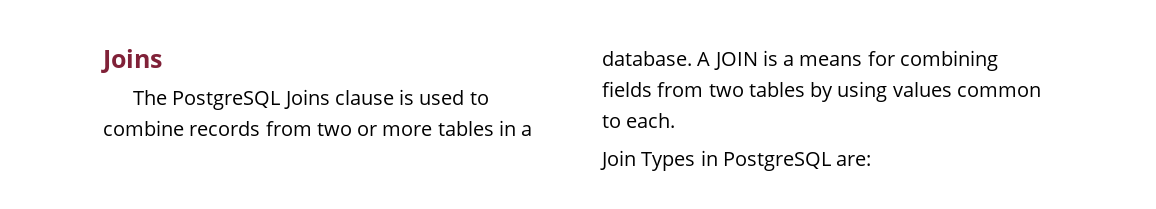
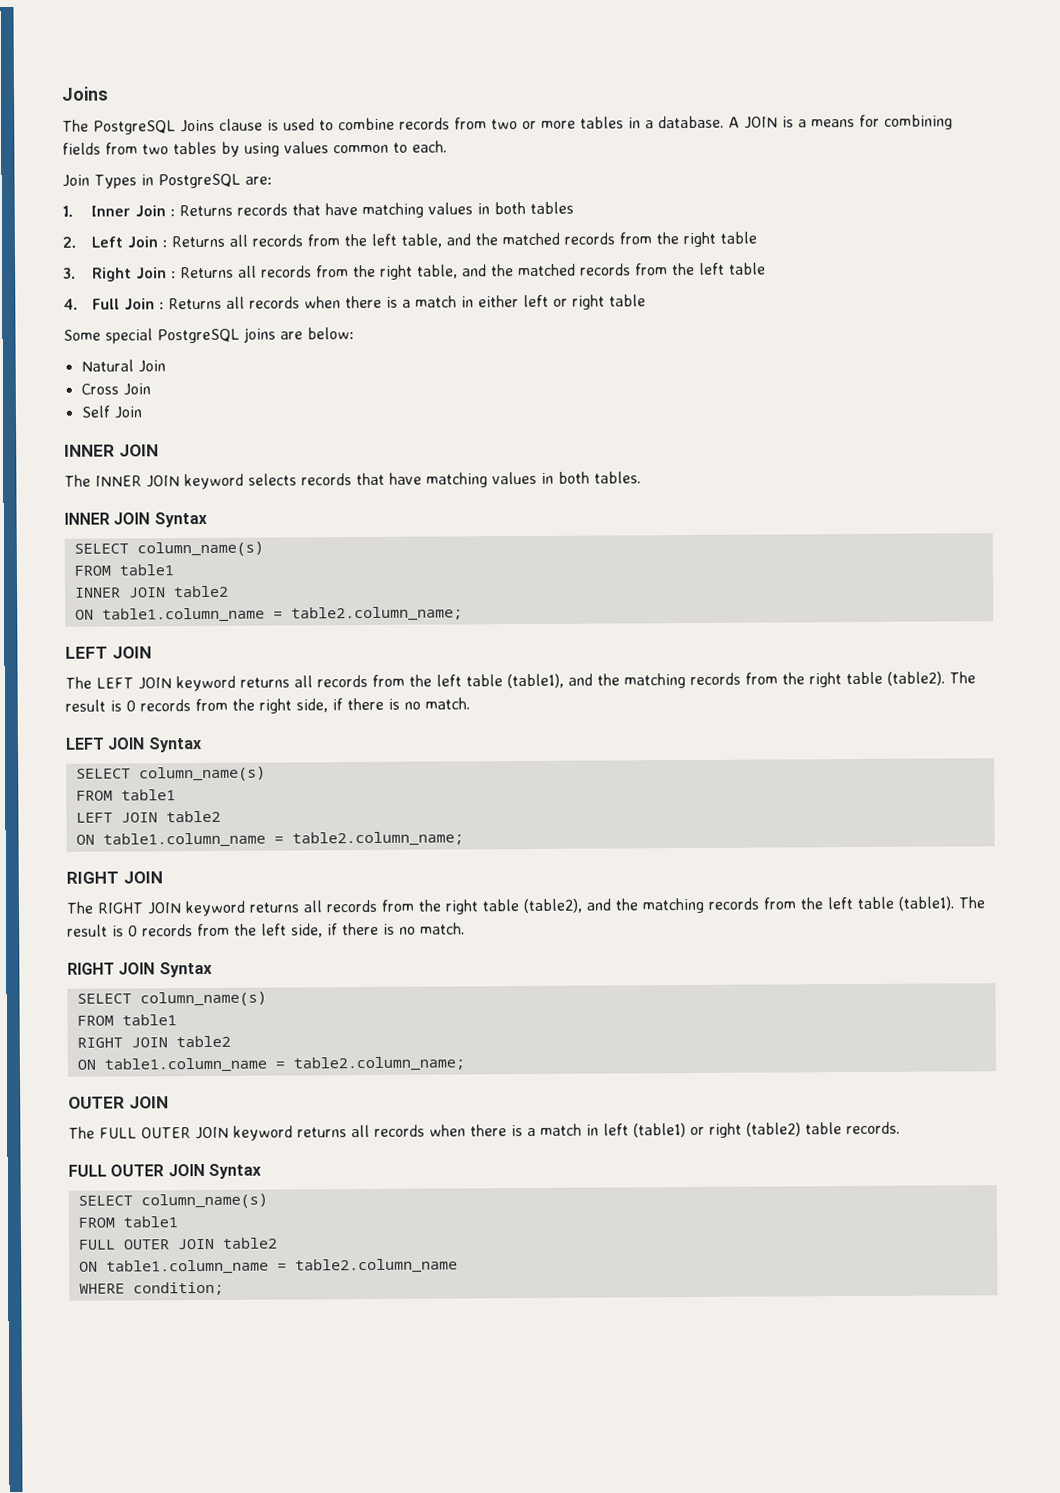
(872, 160) none -> [62,201,575,219] [62,231,758,249] [63,262,767,282] [63,294,647,311] [63,327,354,344] [80,359,166,373] [80,383,151,396] [80,405,142,419] [64,444,159,457] [64,471,641,490] [64,511,208,528] [73,541,264,557] [73,564,174,576] [74,585,229,598] [74,606,463,623] [65,646,152,659] [65,671,976,692] [65,697,470,714] [65,737,203,753] [75,766,266,782] [75,789,176,801] [75,810,221,823] [75,831,464,848] [66,871,163,884] [66,896,985,917] [67,922,465,938] [67,961,213,978] [76,991,267,1007] [76,1014,177,1026] [76,1035,231,1048] [76,1056,465,1073] [68,1096,169,1109] [68,1121,900,1141] [68,1163,262,1179] [77,1193,268,1209] [77,1216,178,1228] [78,1237,278,1250] [78,1258,458,1275] [78,1281,224,1296] // 1. Inner Join : Returns records that have matching values in both tables // 2. Left Join : Returns all records from the left table, and the matched records from the right table // 3. Right Join : Returns all records from the right table, and the matched records from the left table // 4. Full Join : Returns all records when there is a match in either left or right table // Some special PostgreSQL joins are below: // Natural Join // Cross Join // Self Join // INNER JOIN // The INNER JOIN keyword selects records that have matching values in both tables. // INNER JOIN Syntax // SELECT column_name(s) // FROM table1 // INNER JOIN table2 // ON table1.column_name = table2.column_name; // LEFT JOIN // The LEFT JOIN keyword returns all records from the left table (table1), and the matching records from the right table (table2). The result is 0 records from the right side, if there is no match. // LEFT JOIN Syntax // SELECT column_name(s) // FROM table1 // LEFT JOIN table2 // ON table1.column_name = table2.column_name; // RIGHT JOIN // The RIGHT JOIN keyword returns all records from the right table (table2), and the matching records from the left table (table1). The result is 0 records from the left side, if there is no match. // RIGHT JOIN Syntax // SELECT column_name(s) // FROM table1 // RIGHT JOIN table2 // ON table1.column_name = table2.column_name; // OUTER JOIN // The FULL OUTER JOIN keyword returns all records when there is a match in left (table1) or right (table2) table records. // FULL OUTER JOIN Syntax // SELECT column_name(s) // FROM table1 // FULL OUTER JOIN table2 // ON table1.column_name = table2.column_name // WHERE condition;

